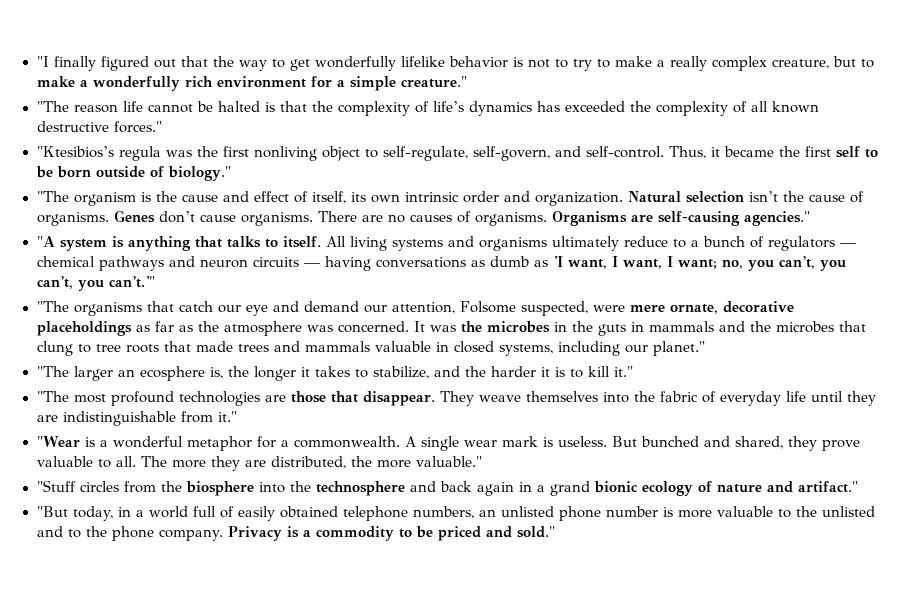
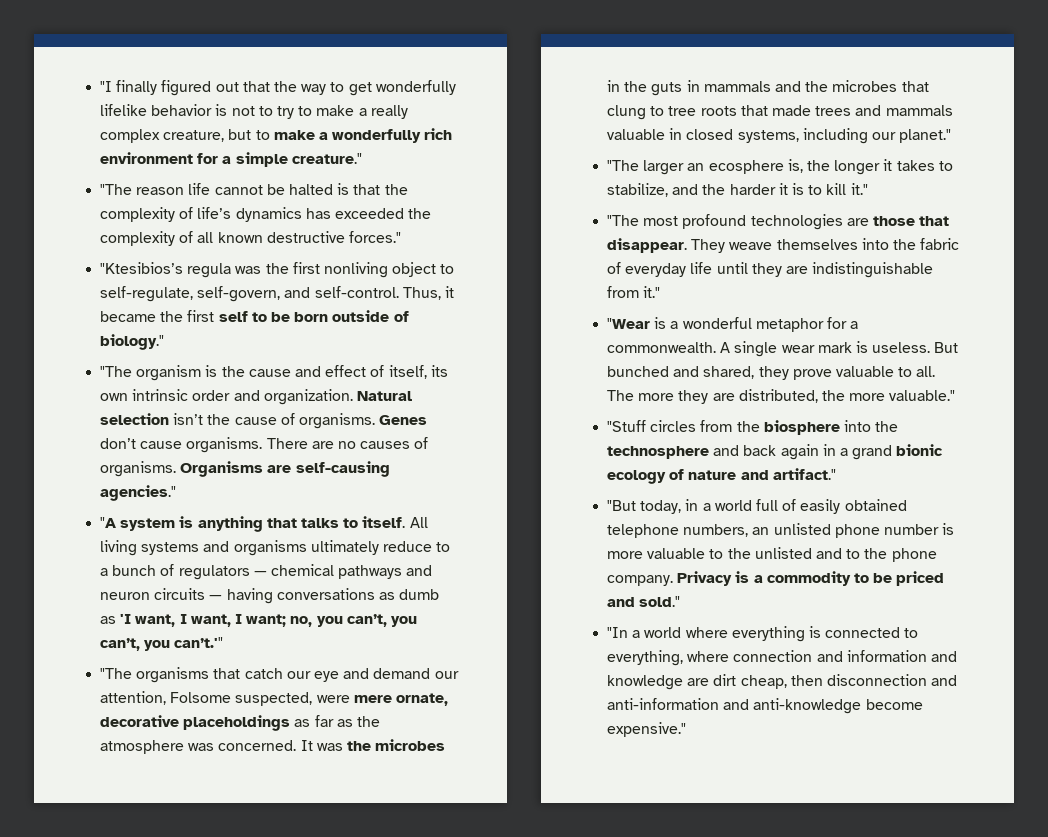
(556, 532) none -> [607,626,919,642] [607,650,957,666] [607,674,958,690] [607,698,923,714] [607,722,687,737] // "In a world where everything is connected to everything, where connection and information and knowledge are dirt cheap, then disconnection and anti-information and anti-knowledge become expensive."

